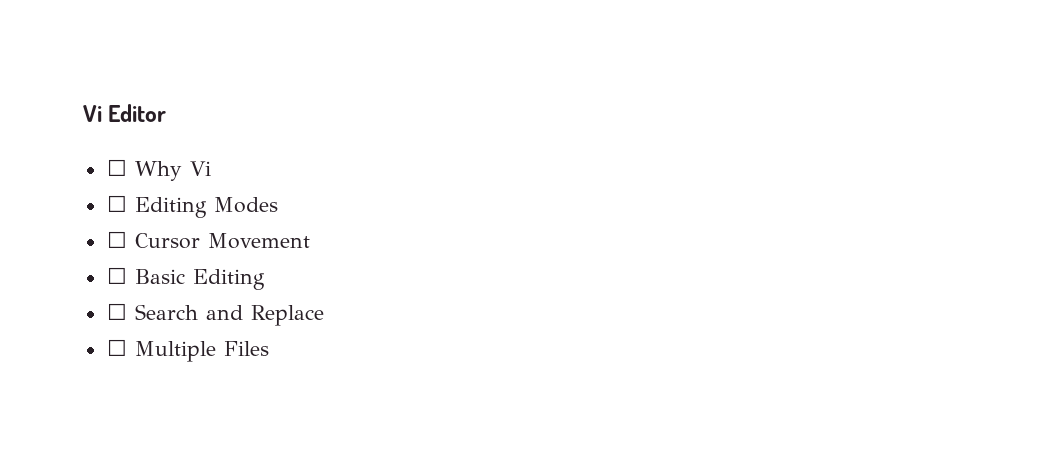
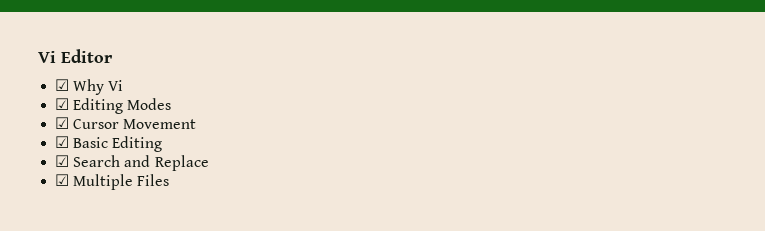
[106,159,127,176] ☐ -> [55,79,70,91] ☑
[106,195,127,212] ☐ -> [55,98,70,110] ☑
[106,231,127,248] ☐ -> [55,117,70,129] ☑
[106,267,127,284] ☐ -> [55,136,70,148] ☑
[106,303,127,320] ☐ -> [55,155,70,167] ☑
[106,339,127,356] ☐ -> [55,174,70,186] ☑

